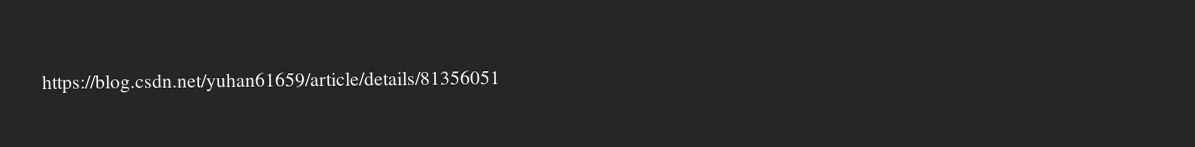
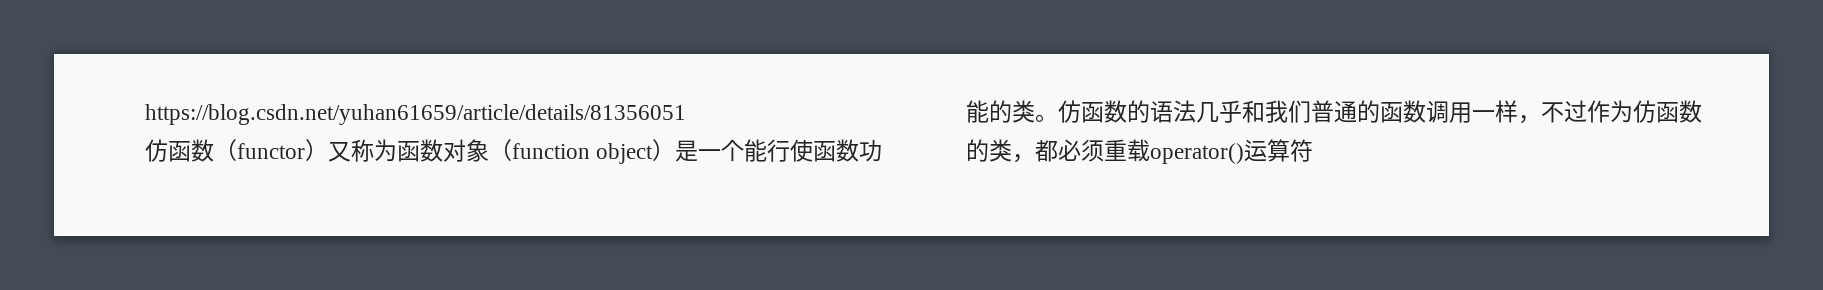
(501, 82) none -> [145,139,883,164] [966,100,1702,124] [966,139,1313,164] // 仿函数（functor）又称为函数对象（function object）是一个能行使函数功能的类。仿函数的语法几乎和我们普通的函数调用一样，不过作为仿函数的类，都必须重载operator()运算符

